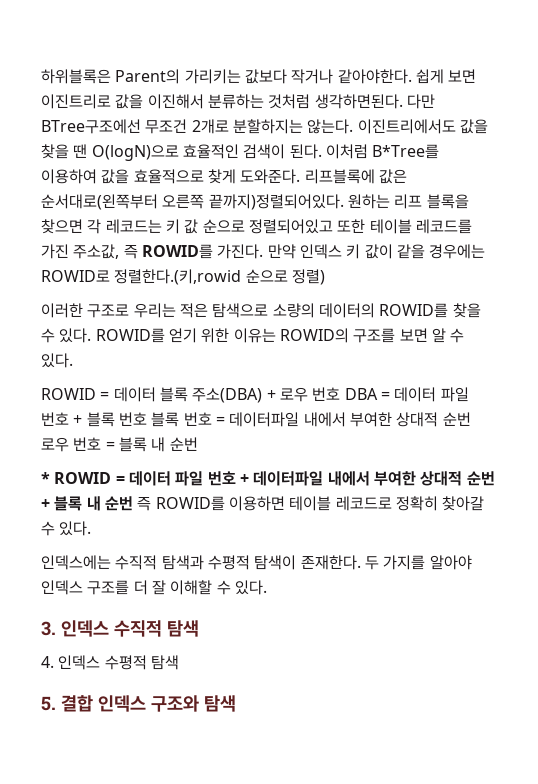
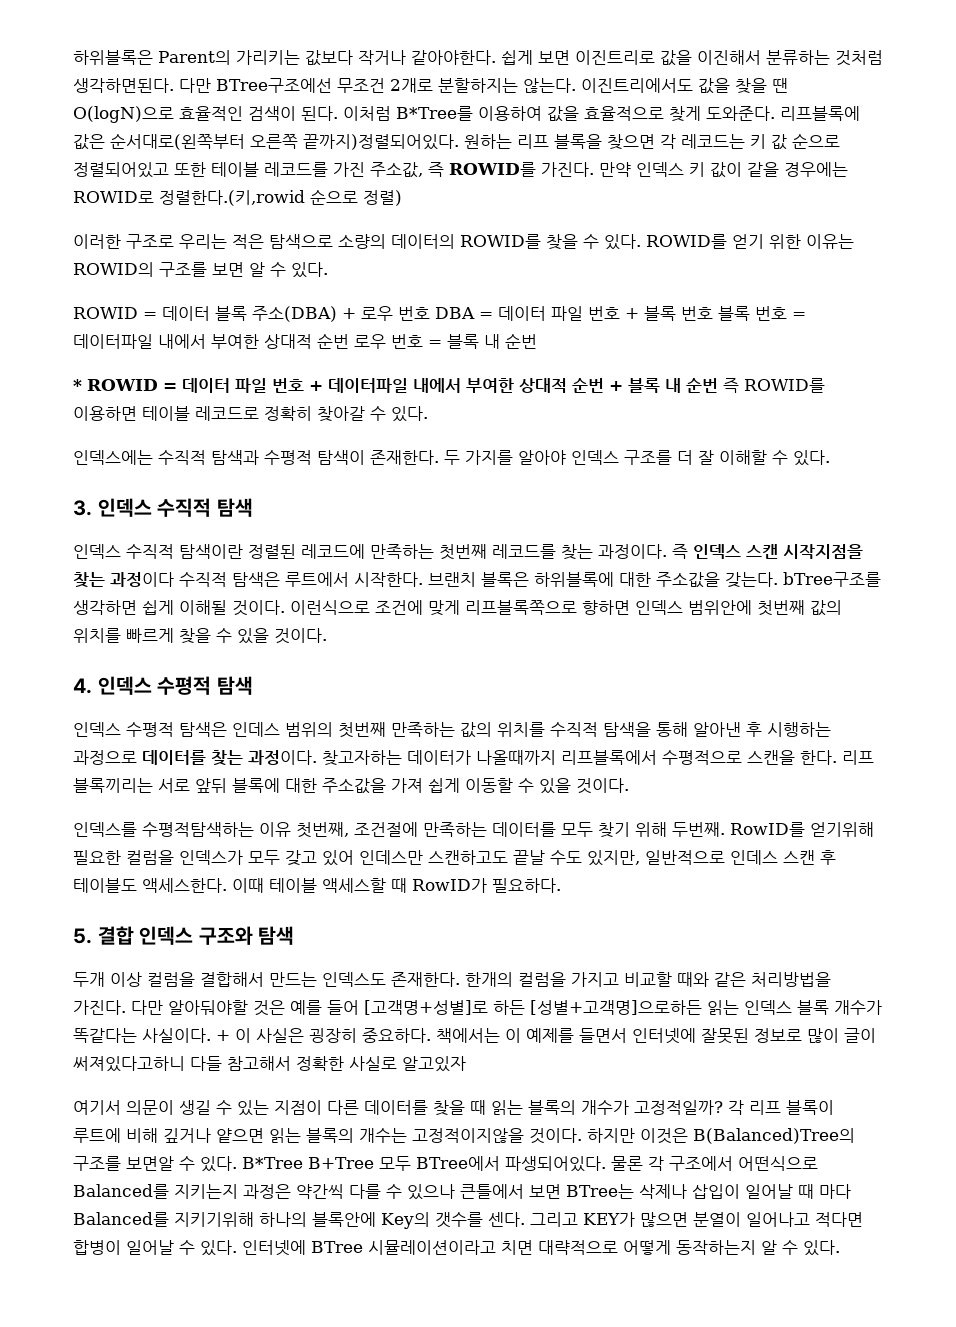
[41,655,179,670] 4. 인덱스 수평적 탐색 -> [73,544,863,560] [73,572,881,588] [73,600,842,616] [73,628,327,644] [73,676,253,695] [73,722,831,738] [73,750,874,766] [73,778,629,794] [73,822,874,838] [73,850,836,866] [73,878,561,893] 인덱스 수직적 탐색이란 정렬된 레코드에 만족하는 첫번째 레코드를 찾는 과정이다. 즉 인덱스 스캔 시작지점을 찾는 과정이다 수직적 탐색은 루트에서 시작한다. 브랜치 블록은 하위블록에 대한 주소값을 갖는다. bTree구조를 생각하면 쉽게 이해될 것이다. 이런식으로 조건에 맞게 리프블록쪽으로 향하면 인덱스 범위안에 첫번째 값의 위치를 빠르게 찾을 수 있을 것이다. // 4. 인덱스 수평적 탐색 // 인덱스 수평적 탐색은 인데스 범위의 첫번째 만족하는 값의 위치를 수직적 탐색을 통해 알아낸 후 시행하는 과정으로 데이터를 찾는 과정이다. 찾고자하는 데이터가 나올때까지 리프블록에서 수평적으로 스캔을 한다. 리프 블록끼리는 서로 앞뒤 블록에 대한 주소값을 가져 쉽게 이동할 수 있을 것이다. // 인덱스를 수평적탐색하는 이유 첫번째, 조건절에 만족하는 데이터를 모두 찾기 위해 두번째. RowID를 얻기위해 필요한 컬럼을 인덱스가 모두 갖고 있어 인데스만 스캔하고도 끝날 수도 있지만, 일반적으로 인데스 스캔 후 테이블도 액세스한다. 이때 테이블 액세스할 때 RowID가 필요하다.
(236, 703) none -> [73,972,831,987] [73,1000,882,1016] [73,1028,876,1044] [73,1056,466,1072] [73,1100,834,1116] [73,1128,855,1144] [73,1156,818,1172] [73,1184,851,1200] [73,1212,863,1229] [73,1240,840,1256] // 두개 이상 컬럼을 결합해서 만드는 인덱스도 존재한다. 한개의 컬럼을 가지고 비교할 때와 같은 처리방법을 가진다. 다만 알아둬야할 것은 예를 들어 [고객명+성별]로 하든 [성별+고객명]으로하든 읽는 인덱스 블록 개수가 똑같다는 사실이다. + 이 사실은 굉장히 중요하다. 책에서는 이 예제를 들면서 인터넷에 잘못된 정보로 많이 글이 써져있다고하니 다들 참고해서 정확한 사실로 알고있자 // 여기서 의문이 생길 수 있는 지점이 다른 데이터를 찾을 때 읽는 블록의 개수가 고정적일까? 각 리프 블록이 루트에 비해 깊거나 얕으면 읽는 블록의 개수는 고정적이지않을 것이다. 하지만 이것은 B(Balanced)Tree의 구조를 보면알 수 있다. B*Tree B+Tree 모두 BTree에서 파생되어있다. 물론 각 구조에서 어떤식으로 Balanced를 지키는지 과정은 약간씩 다를 수 있으나 큰틀에서 보면 BTree는 삭제나 삽입이 일어날 때 마다 Balanced를 지키기위해 하나의 블록안에 Key의 갯수를 센다. 그리고 KEY가 많으면 분열이 일어나고 적다면 합병이 일어날 수 있다. 인터넷에 BTree 시뮬레이션이라고 치면 대략적으로 어떻게 동작하는지 알 수 있다.

